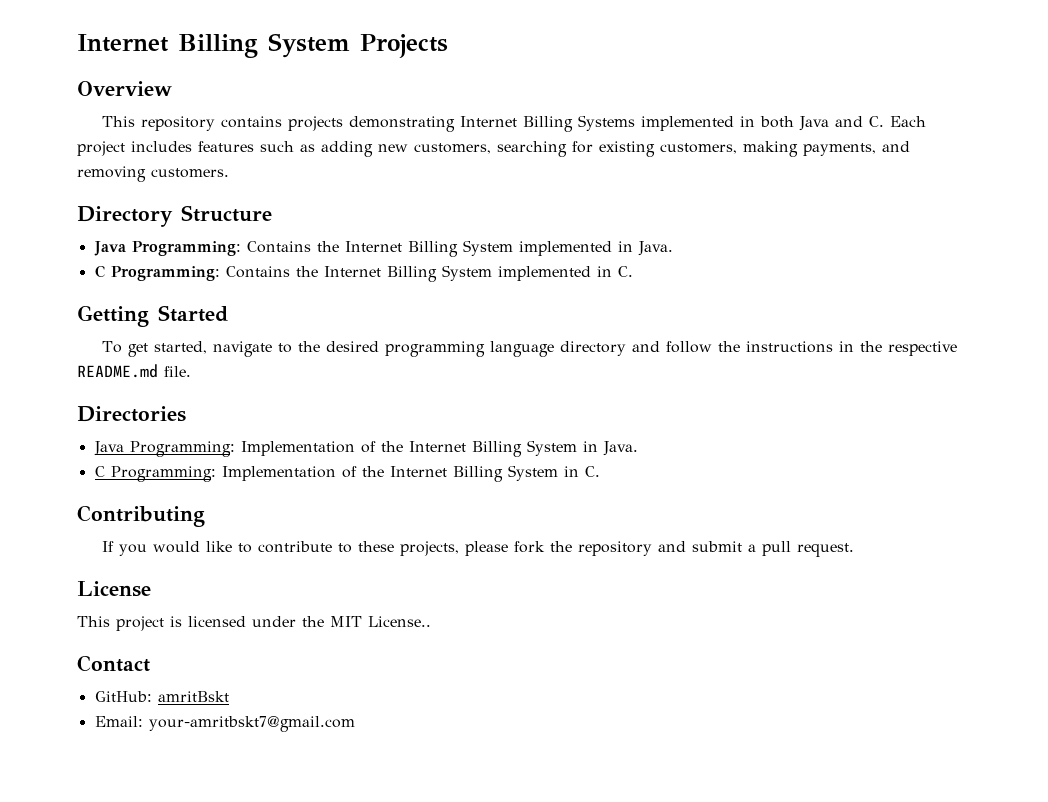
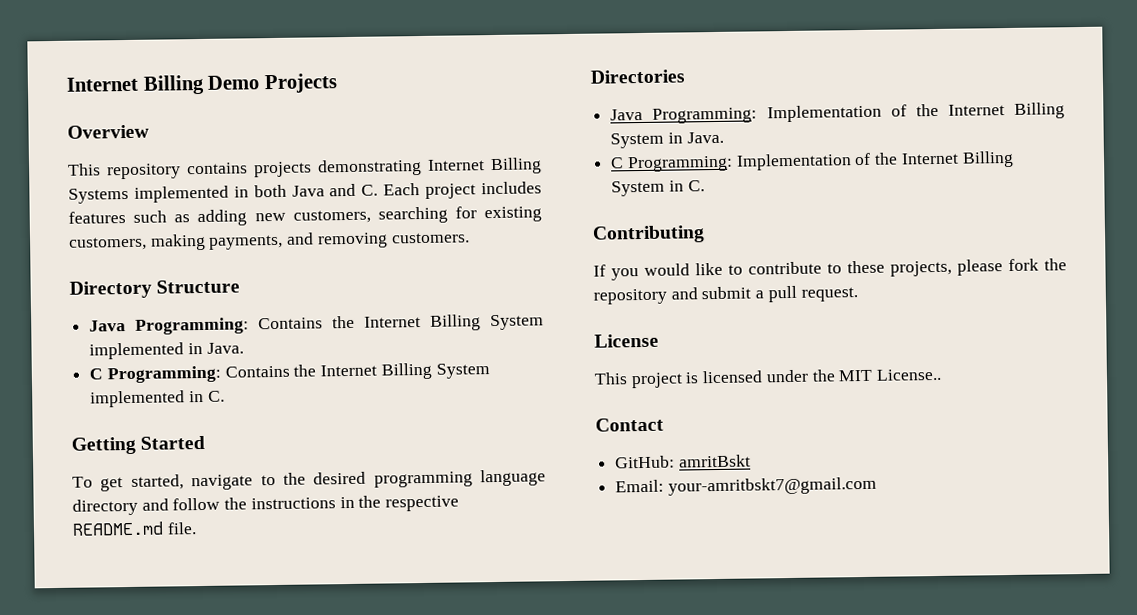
[77,33,350,58] Internet Billing System -> [66,74,260,95] Internet Billing Demo

